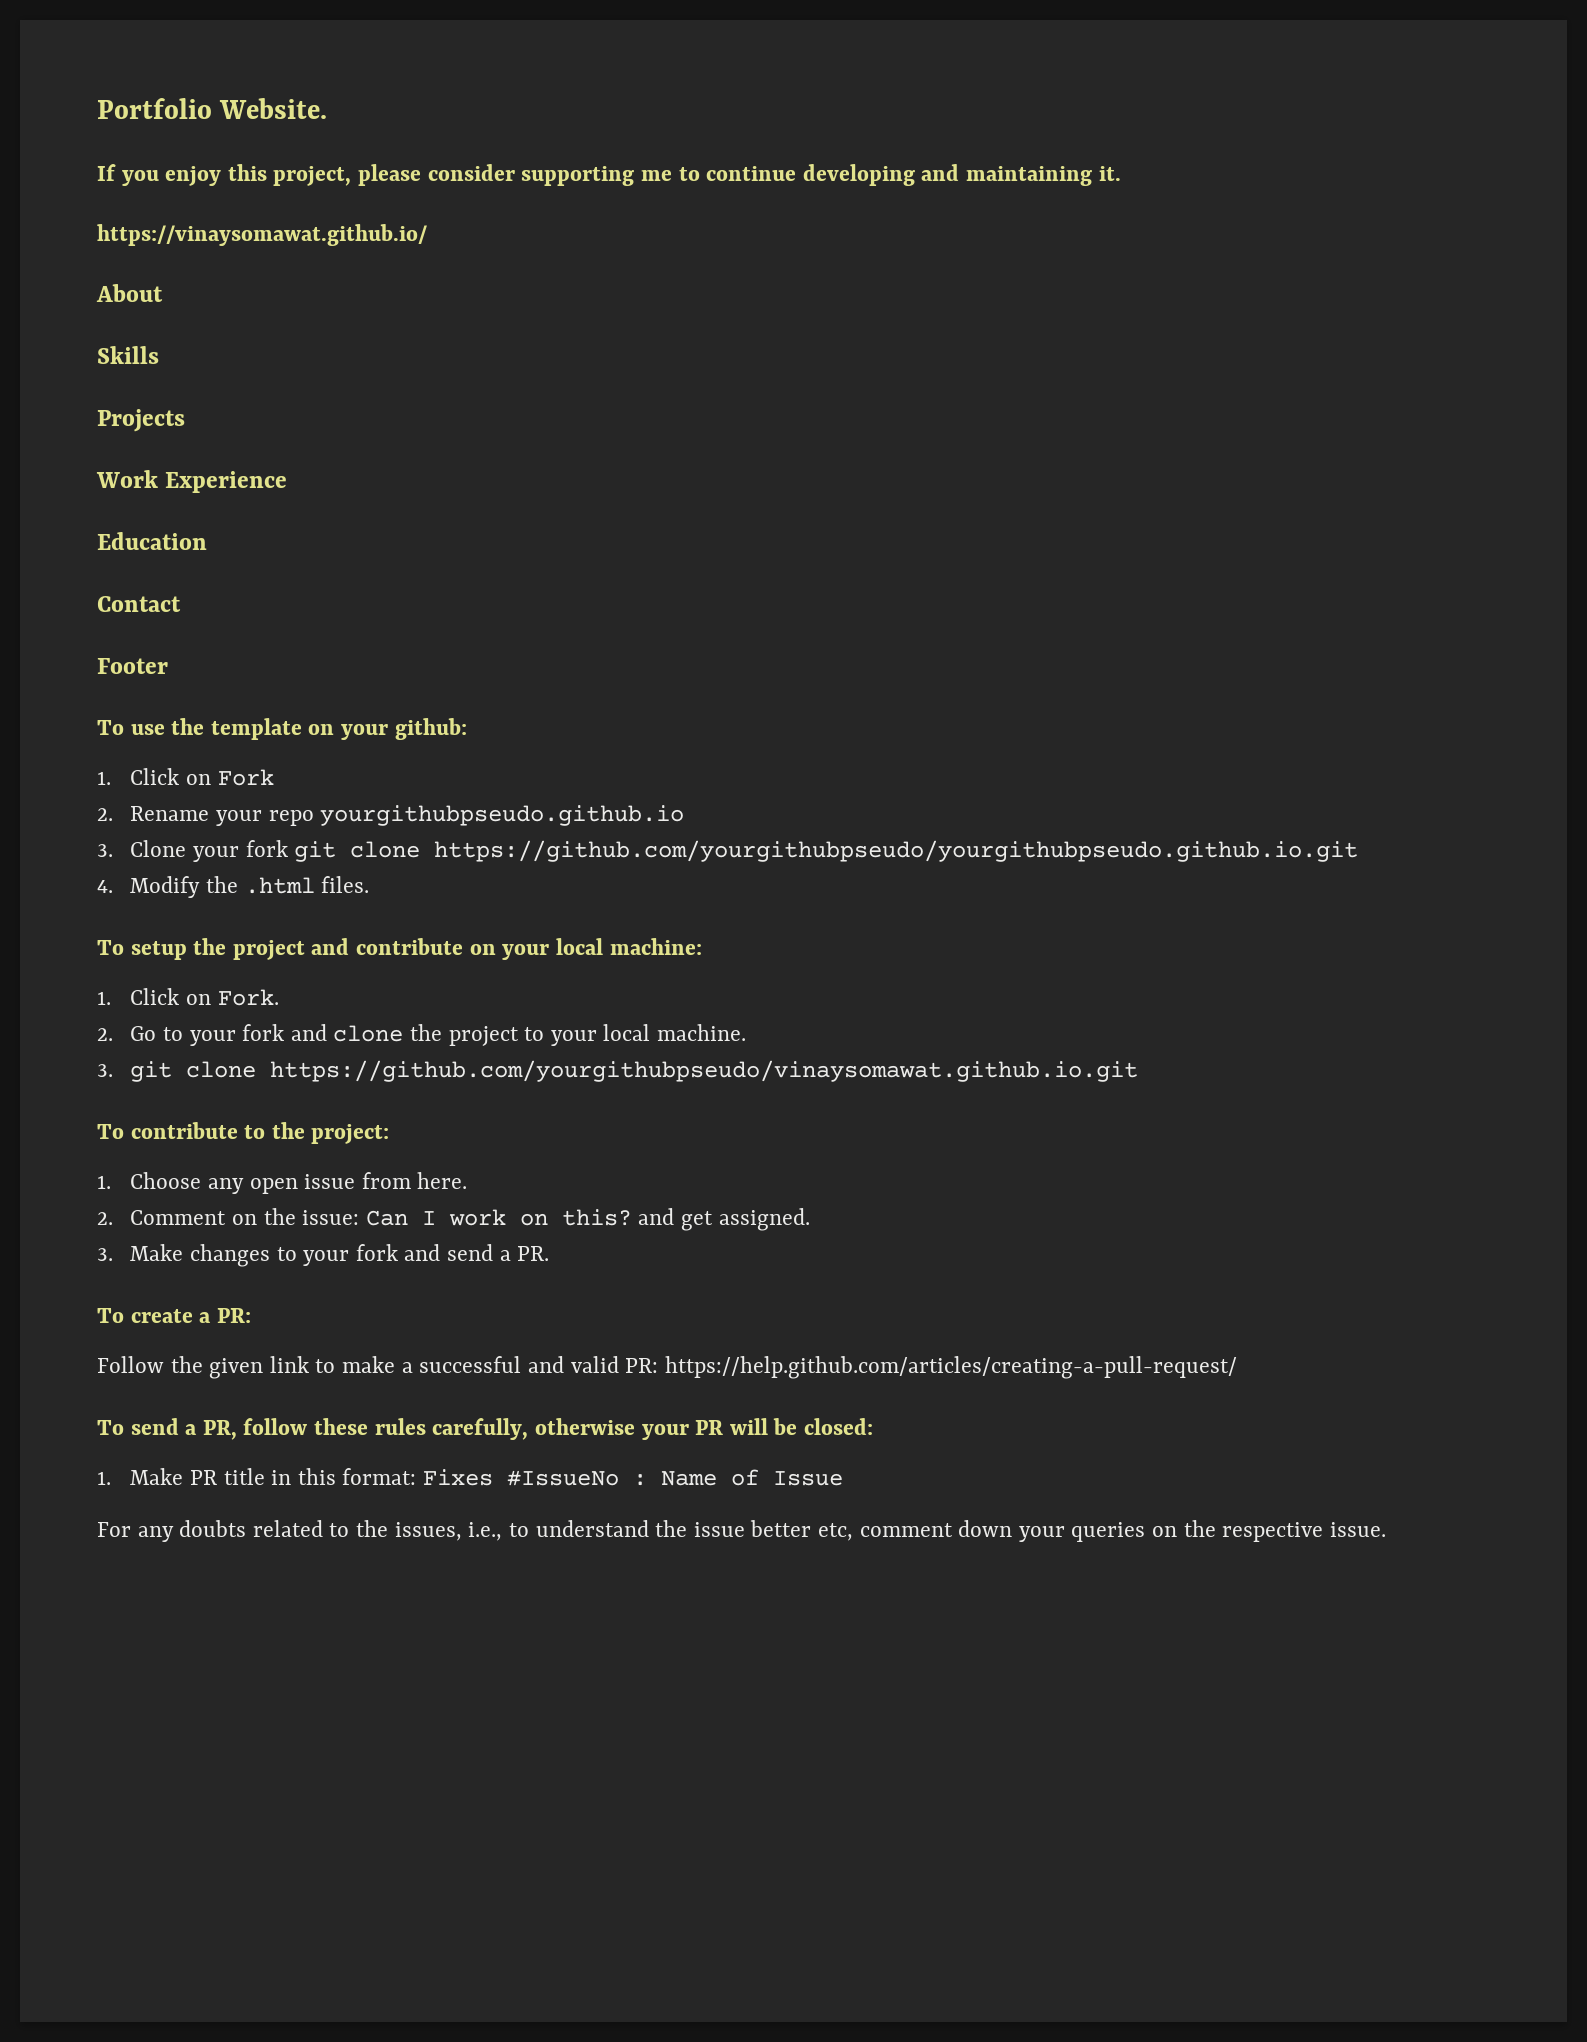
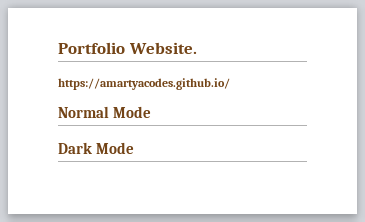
[97,164,1121,186] [97,224,427,246] [96,284,163,302] [97,346,159,364] [97,409,185,432] [96,470,288,493] [97,532,207,550] [97,596,181,612] [97,658,168,674] [97,718,467,740] [97,768,274,786] [97,805,685,826] [97,840,1359,862] [97,876,370,898] [97,938,702,960] [97,988,279,1006] [97,1024,747,1046] [97,1060,1139,1082] [97,1122,390,1144] [97,1172,468,1194] [97,1208,810,1231] [97,1244,550,1267] [97,1308,251,1323] [97,1356,1237,1379] [97,1418,873,1440] [97,1468,843,1486] [97,1520,1386,1542] If you enjoy this project, please consider supporting me to continue developing and maintaining it. // https://vinaysomawat.github.io/ // About // Skills // Projects // Work Experience // Education // Contact // Footer // To use the template on your github: // 1. Click on Fork // 2. Rename your repo yourgithubpseudo.github.io // 3. Clone your fork git clone https://github.com/yourgithubpseudo/yourgithubpseudo.github.io.git // 4. Modify the .html files. // To setup the project and contribute on your local machine: // 1. Click on Fork. // 2. Go to your fork and clone the project to your local machine. // 3. git clone https://github.com/yourgithubpseudo/vinaysomawat.github.io.git // To contribute to the project: // 1. Choose any open issue from here. // 2. Comment on the issue: Can I work on this? and get assigned. // 3. Make changes to your fork and send a PR. // To create a PR: // Follow the given link to make a successful and valid PR: https://help.github.com/articles/creating-a-pull-request/ // To send a PR, follow these rules carefully, otherwise your PR will be closed: // 1. Make PR title in this format: Fixes #IssueNo : Name of Issue // For any doubts related to the issues, i.e., to understand the issue better etc, comment down your queries on the respective issue. -> [58,78,230,90] [58,106,152,118] [58,142,135,154] https://amartyacodes.github.io/ // Normal Mode // Dark Mode

